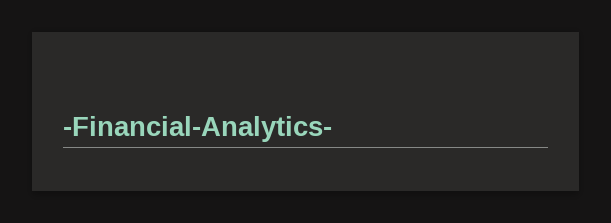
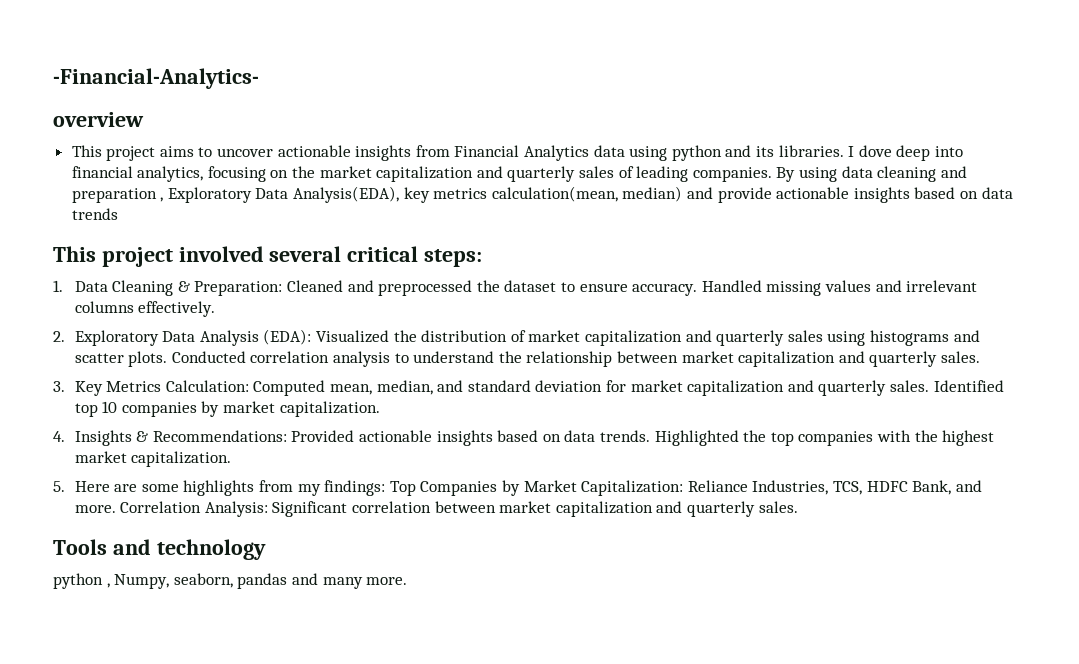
(332, 129) none -> [53,112,144,127] [71,145,963,161] [71,166,967,182] [71,186,1013,203] [71,208,118,220] [53,246,483,267] [53,280,978,296] [74,301,216,317] [53,329,980,346] [74,351,980,367] [53,380,1004,396] [74,401,380,417] [53,430,995,446] [74,451,232,467] [53,480,982,496] [74,501,798,517] [53,539,266,560] [53,573,408,589] // overview // This project aims to uncover actionable insights from Financial Analytics data using python and its libraries. I dove deep into financial analytics, focusing on the market capitalization and quarterly sales of leading companies. By using data cleaning and preparation , Exploratory Data Analysis(EDA), key metrics calculation(mean, median) and provide actionable insights based on data trends // This project involved several critical steps: // 1. Data Cleaning & Preparation: Cleaned and preprocessed the dataset to ensure accuracy. Handled missing values and irrelevant columns effectively. // 2. Exploratory Data Analysis (EDA): Visualized the distribution of market capitalization and quarterly sales using histograms and scatter plots. Conducted correlation analysis to understand the relationship between market capitalization and quarterly sales. // 3. Key Metrics Calculation: Computed mean, median, and standard deviation for market capitalization and quarterly sales. Identified top 10 companies by market capitalization. // 4. Insights & Recommendations: Provided actionable insights based on data trends. Highlighted the top companies with the highest market capitalization. // 5. Here are some highlights from my findings: Top Companies by Market Capitalization: Reliance Industries, TCS, HDFC Bank, and more. Correlation Analysis: Significant correlation between market capitalization and quarterly sales. // Tools and technology // python , Numpy, seaborn, pandas and many more.

